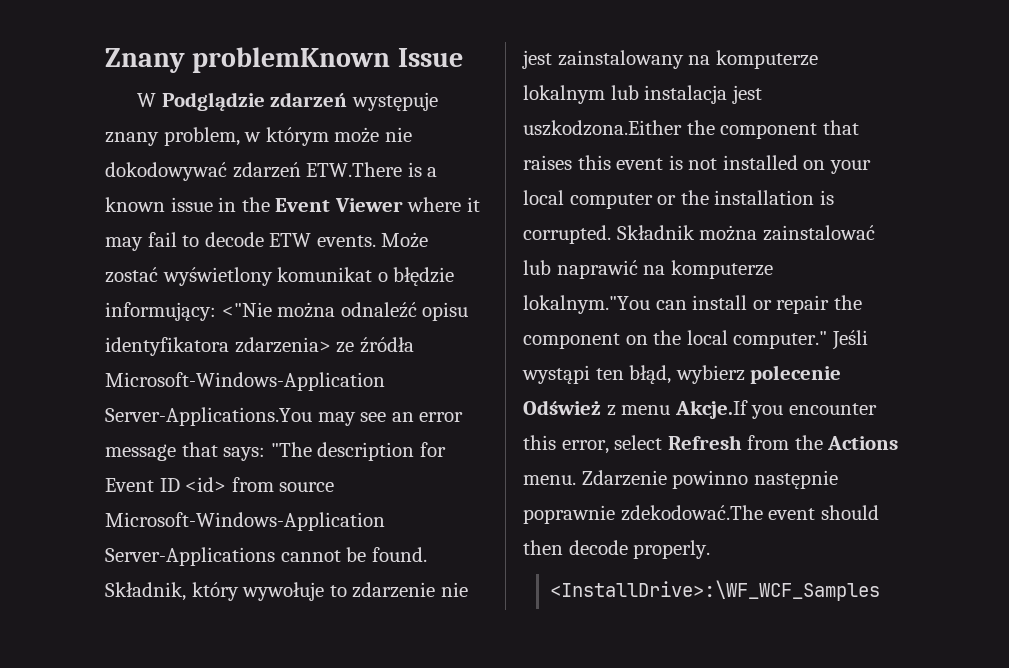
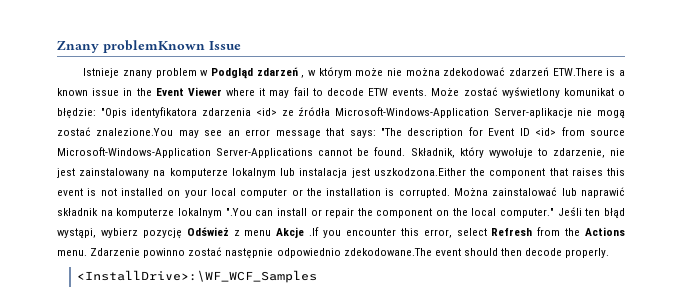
[137,92,438,111] [105,127,240,146] W Podglądzie zdarzeń występuje znany problem, -> [83,67,305,79] Istnieje znany problem w Podgląd zdarzeń ,
[105,162,227,181] dokodowywać -> [405,67,506,76] można zdekodować
[393,267,455,286] [105,302,469,321] [105,337,414,356] [105,372,385,391] [105,407,312,426] błędzie informujący: <"Nie można odnaleźć opisu identyfikatora zdarzenia> ze źródła Microsoft-Windows-Application Server-Applications.You -> [57,107,626,118] [57,127,174,136] błędzie: "Opis identyfikatora zdarzenia <id> ze źródła Microsoft-Windows-Application Server-aplikacje nie mogą zostać znalezione.You
[352,582,436,598] zdarzenie -> [552,148,605,158] zdarzenie,
[616,225,758,241] Składnik można -> [454,188,489,196] Można
[643,260,773,279] [523,295,650,314] na komputerze lokalnym."You -> [57,208,252,218] składnik na komputerze lokalnym ".You
[522,365,842,384] wystąpi ten błąd, wybierz polecenie -> [585,208,625,218] [57,228,182,238] ten błąd wystąpi, wybierz pozycję
[674,400,748,419] Akcje.If -> [276,227,320,238] Akcje .If
[753,470,838,489] [523,505,763,524] następnie poprawnie zdekodować.The -> [188,247,432,258] zostać następnie odpowiednio zdekodowane.The

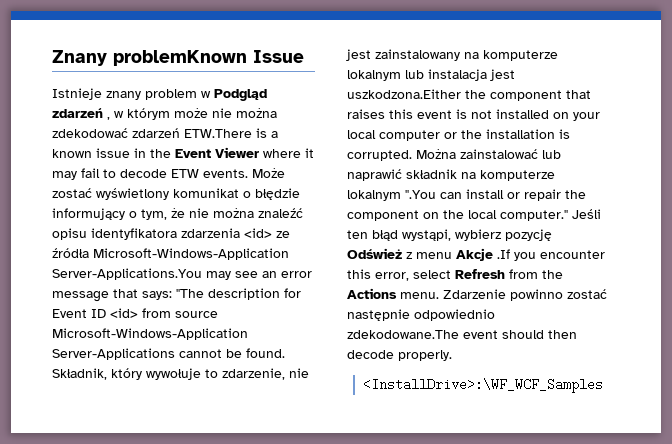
[57,108,127,118] błędzie: "Opis -> [255,188,300,200] [52,208,303,220] [52,228,87,240] błędzie informujący o tym, że nie można znaleźć opisu
[493,108,626,118] [57,127,174,136] Server-aplikacje nie mogą zostać znalezione.You -> [52,268,202,280] Server-Applications.You

